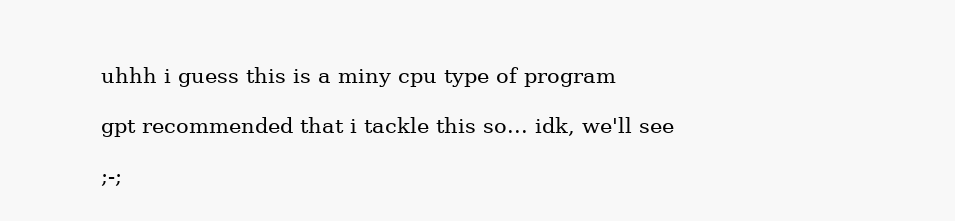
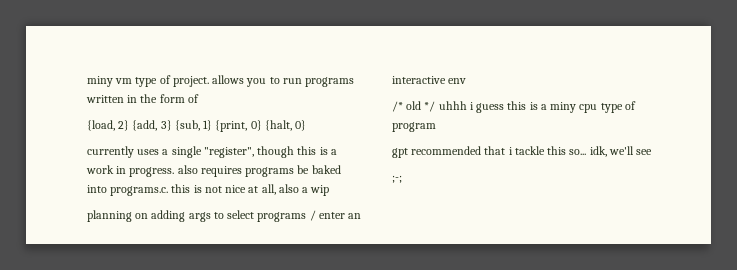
(101, 75) none -> [87,75,355,87] [86,94,199,103] [87,120,307,132] [87,146,337,158] [86,165,341,177] [87,184,330,196] [87,210,362,222] [392,76,467,84] [392,101,436,112] miny vm type of project. allows you to run programs written in the form of // {load, 2} {add, 3} {sub, 1} {print, 0} {halt, 0} // currently uses a single "register", though this is a work in progress. also requires programs be baked into programs.c. this is not nice at all, also a wip // planning on adding args to select programs / enter an interactive env // /* old */

